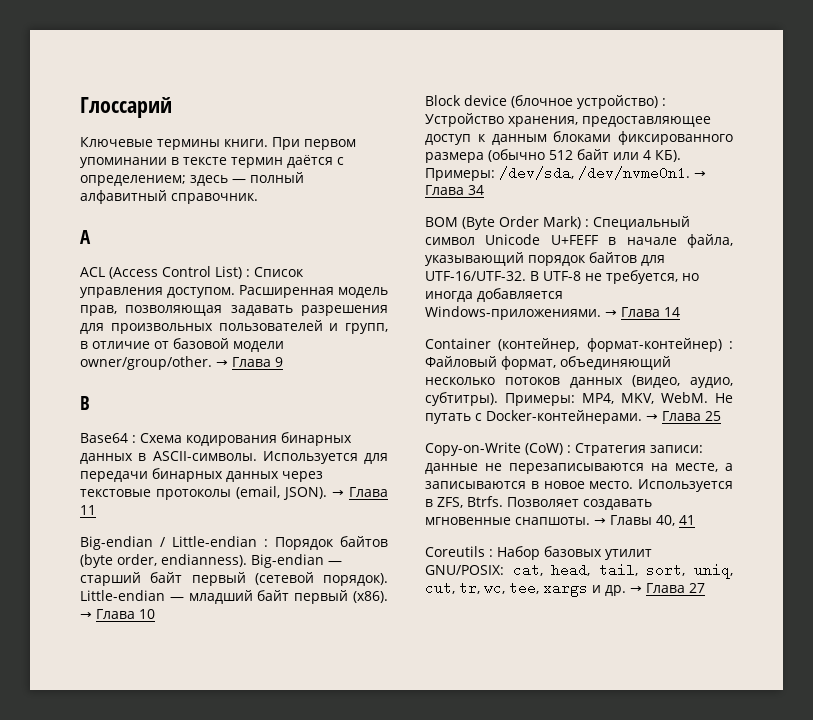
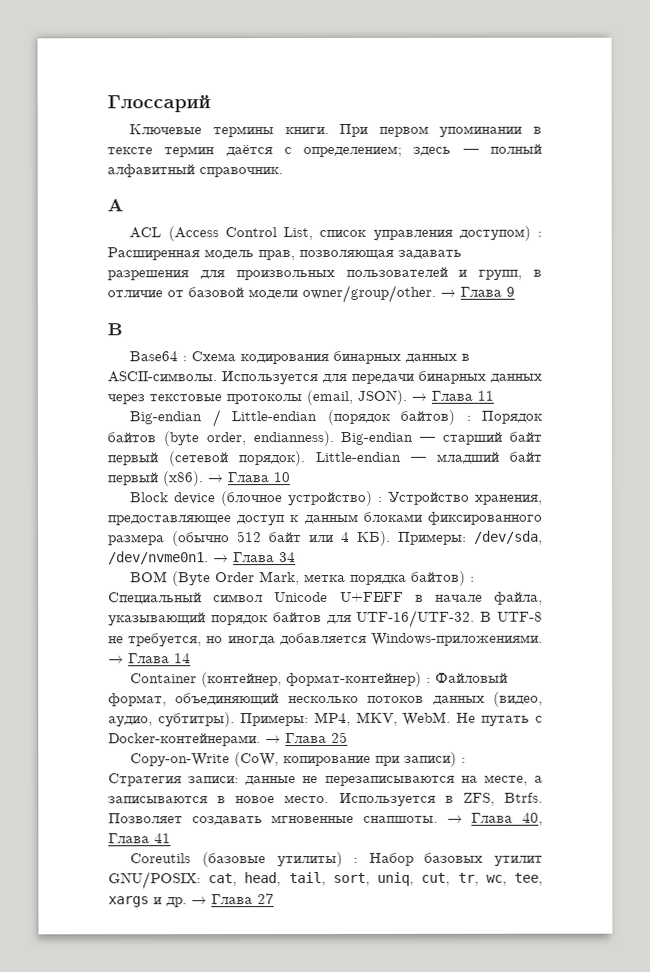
[215,266,304,279] [80,287,235,298] List) : Список управления доступом. -> [283,225,542,241] List, список управления доступом) :
(257, 541) none -> [326,409,456,425] (порядок байтов)
[543,216,581,229] Mark) -> [259,570,467,586] Mark, метка порядка байтов)
[525,443,563,455] (CoW) -> [234,751,458,768] (CoW, копирование при записи)
[610,515,675,526] Главы 40, -> [471,812,543,826] [108,833,150,844] Глава 40, Глава
(485, 551) none -> [201,851,343,868] (базовые утилиты)

